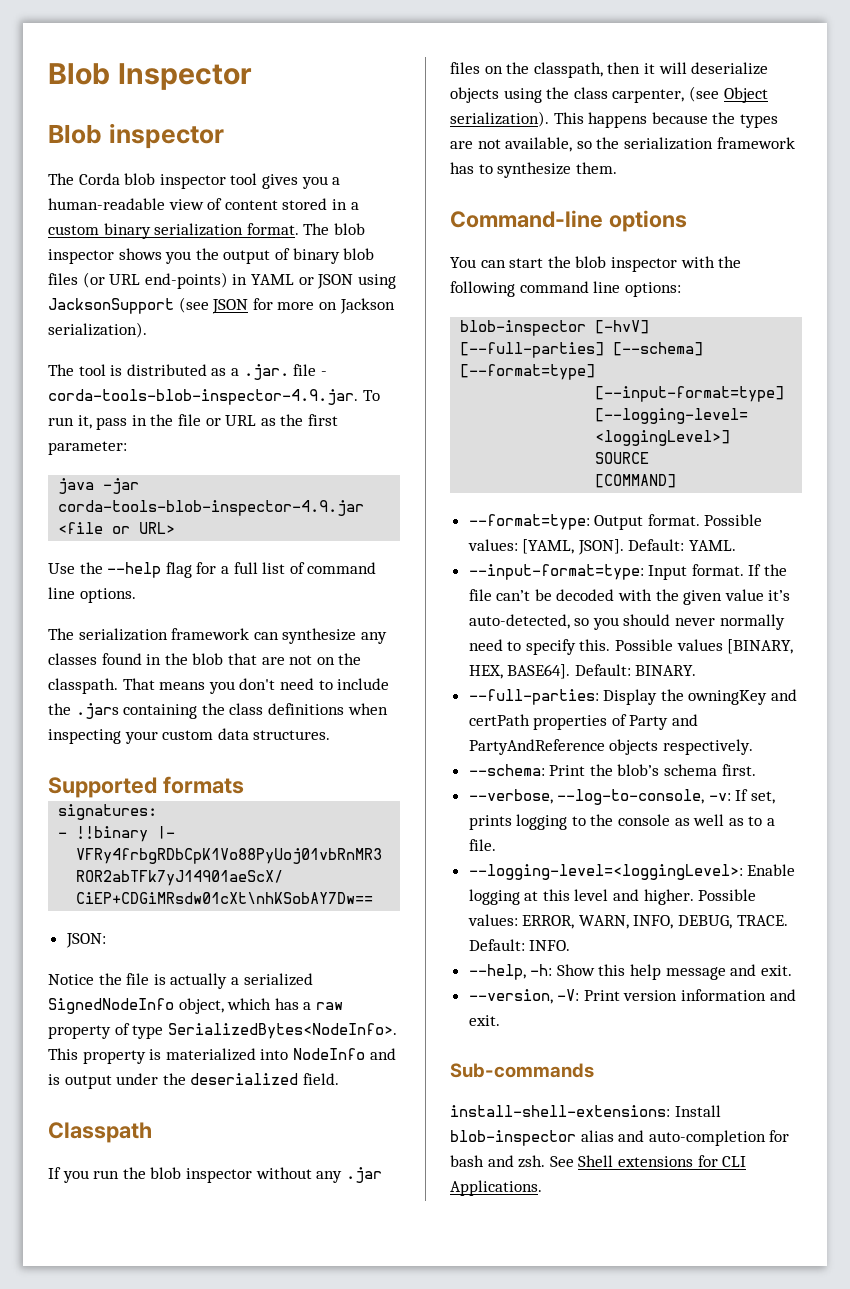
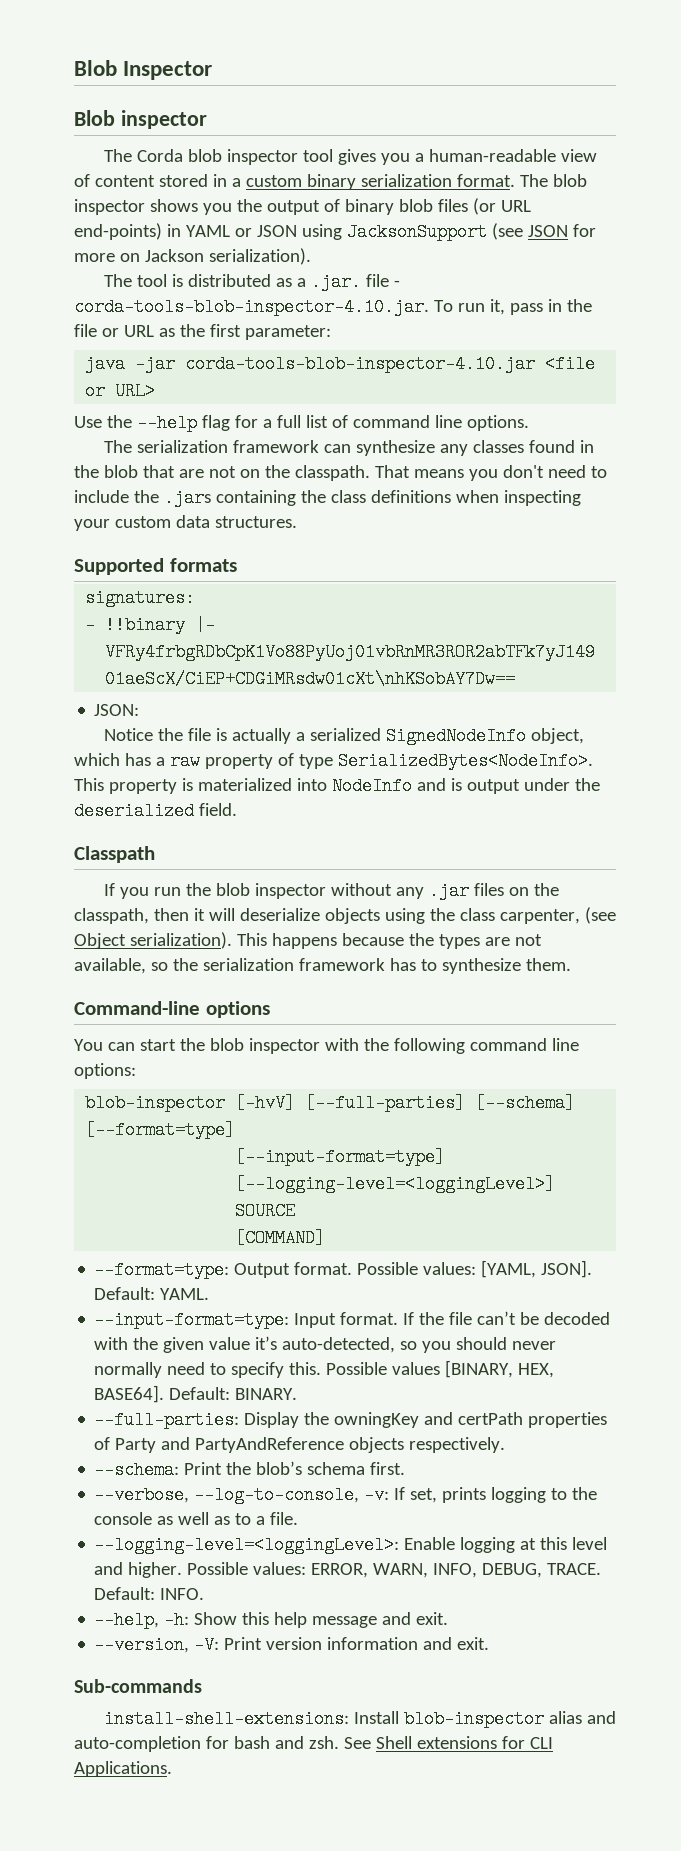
[48,389,358,405] corda-tools-blob-inspector-4.9.jar. -> [74,298,429,316] corda-tools-blob-inspector-4.10.jar.
[58,500,365,516] corda-tools-blob-inspector-4.9.jar -> [185,355,536,373] corda-tools-blob-inspector-4.10.jar

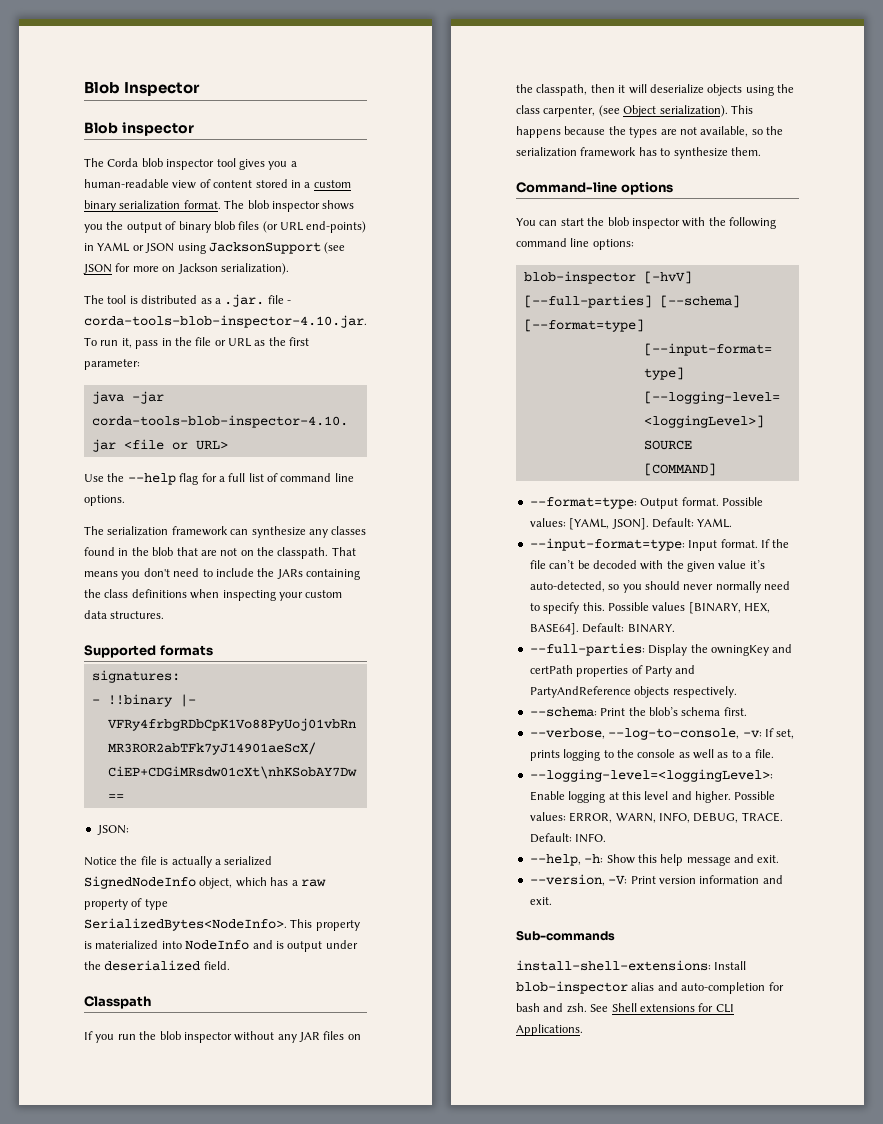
[163,489,211,507] .jars -> [276,569,303,579] JARs
[428,882,469,900] .jar -> [299,1032,320,1042] JAR

